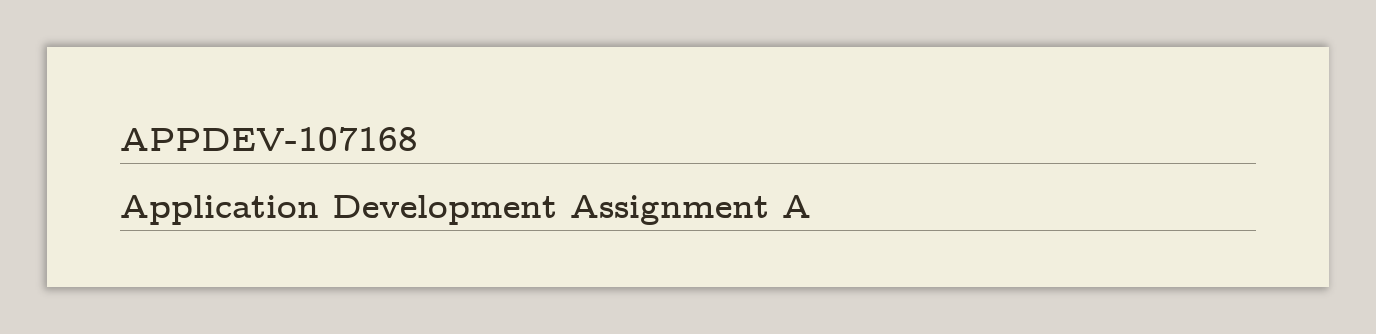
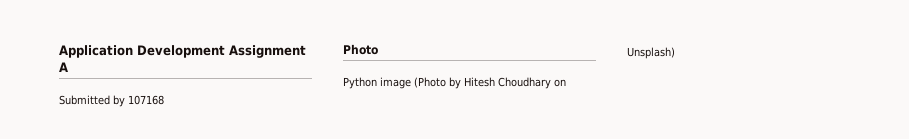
[120,127,418,151] APPDEV-107168 // -> (59, 51) none
(811, 206) none -> [59,95,164,107] [343,44,378,55] [343,77,566,89] [627,47,675,59] // Submitted by 107168 // Photo // Python image (Photo by Hitesh Choudhary on Unsplash)

